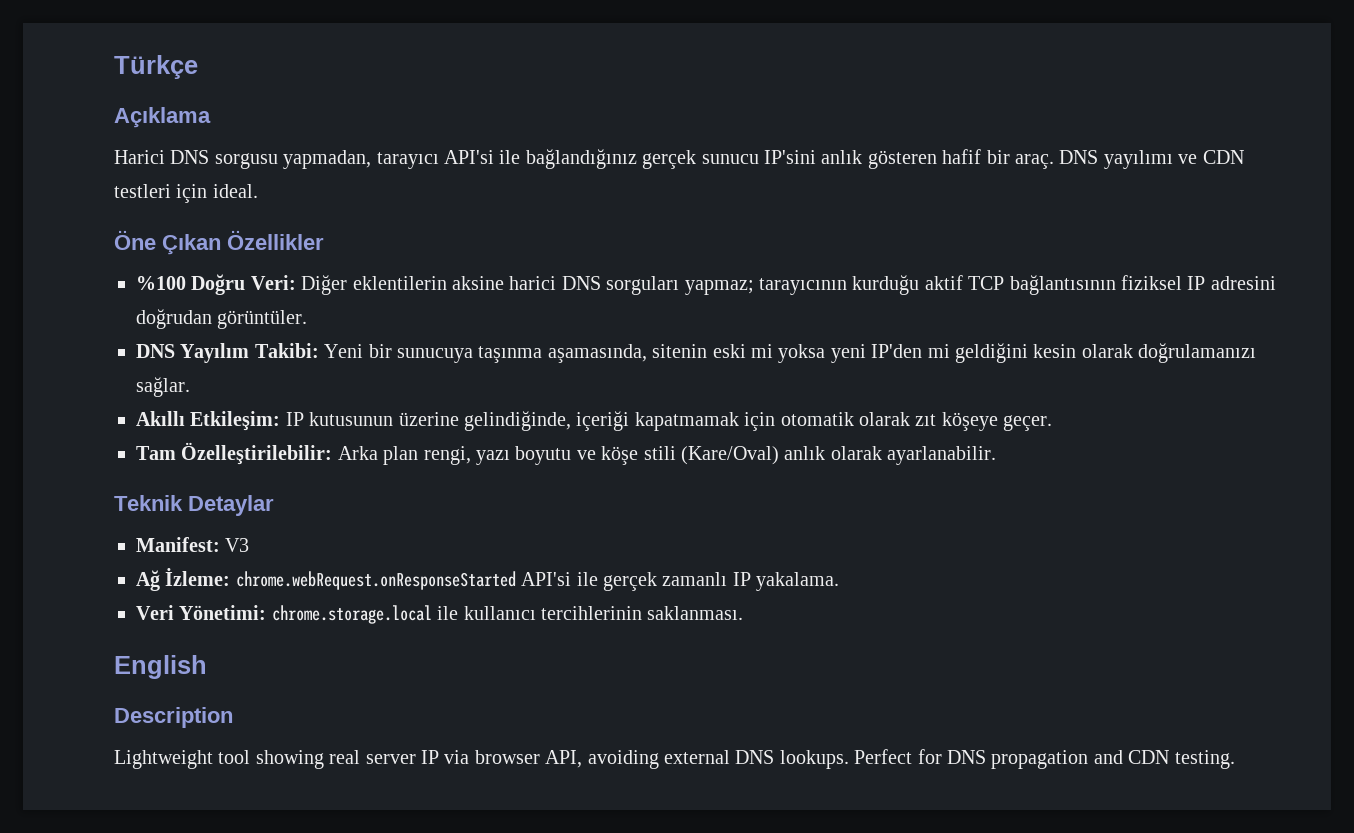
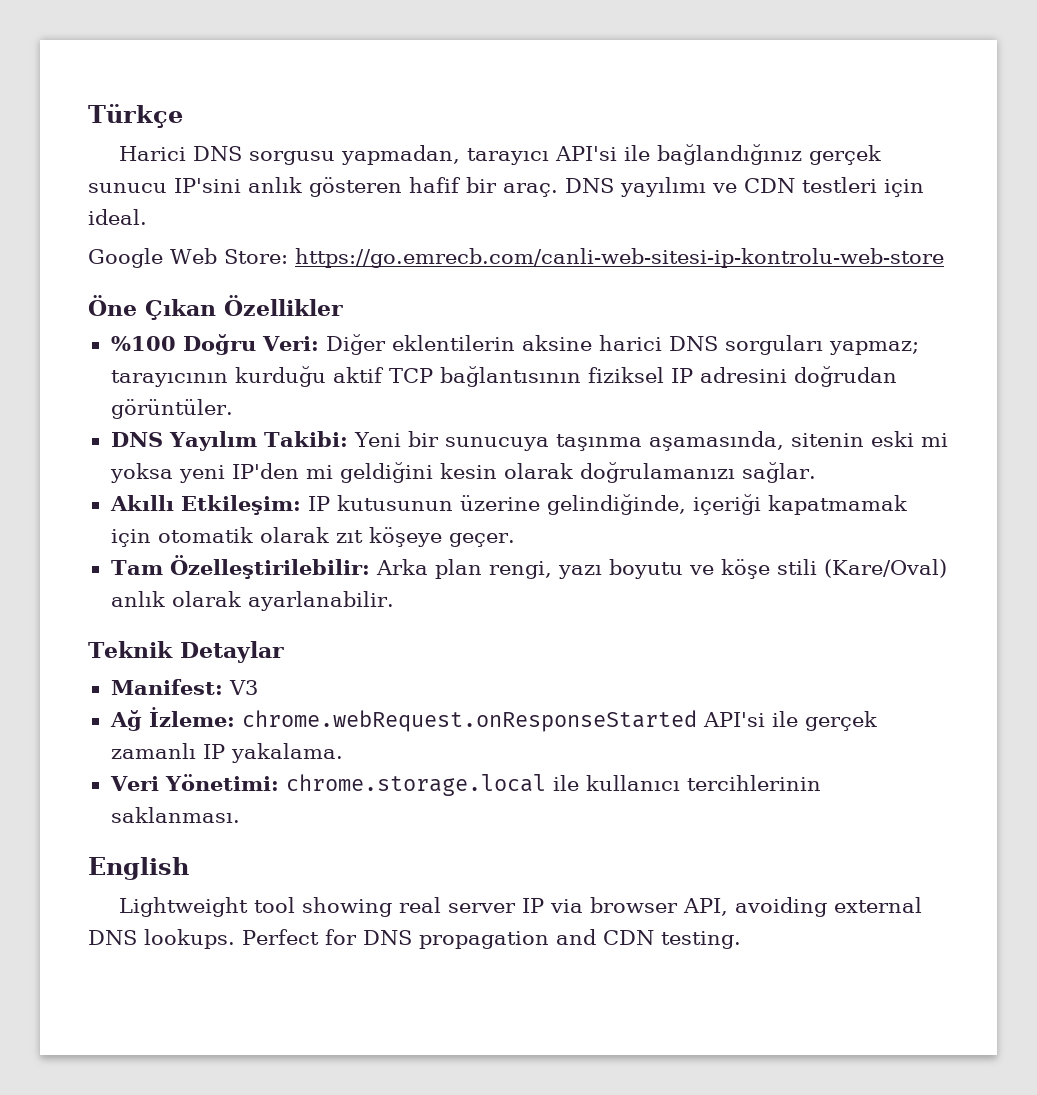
[114,107,211,128] // Açıklama -> (183, 116) none
(258, 191) none -> [88,248,944,268] // Google Web Store: https://go.emrecb.com/canli-web-sitesi-ip-kontrolu-web-store
[114,707,233,728] // Description -> (189, 868) none

